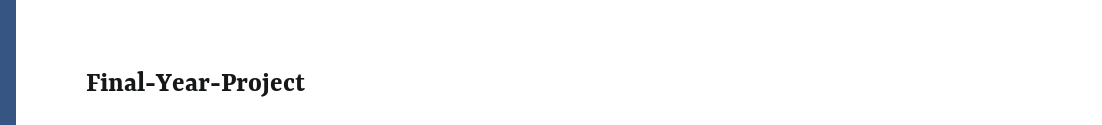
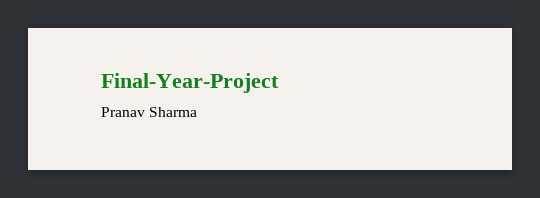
(305, 84) none -> [101,107,198,117] // Pranav Sharma

